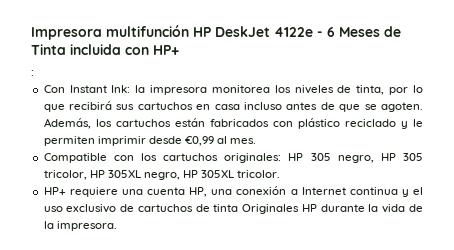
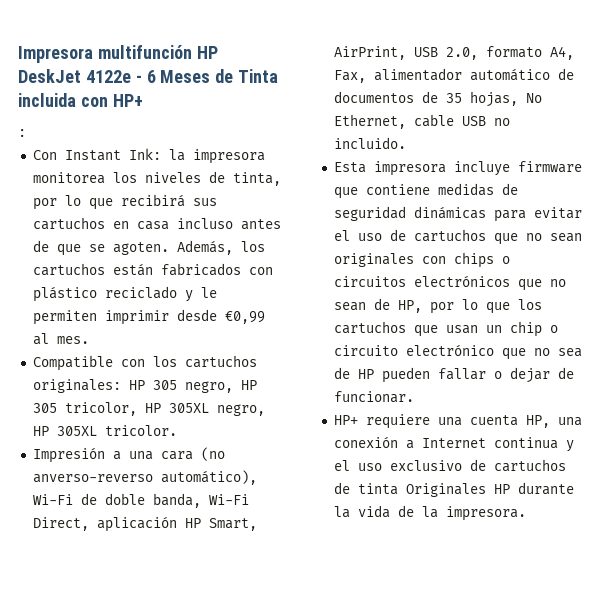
(281, 174) none -> [32,447,225,463] [32,470,257,485] [32,493,249,508] [32,516,257,532] [333,46,574,60] [333,68,574,83] [333,91,542,107] [333,114,510,129] [333,137,406,149] [333,161,582,176] [333,183,518,199] [333,206,582,222] [333,229,582,245] [333,252,510,268] [333,275,566,291] [333,298,542,314] [333,321,558,337] [333,344,582,360] [333,367,574,383] [333,391,414,403] // Impresión a una cara (no anverso-reverso automático), Wi-Fi de doble banda, Wi-Fi Direct, aplicación HP Smart, AirPrint, USB 2.0, formato A4, Fax, alimentador automático de documentos de 35 hojas, No Ethernet, cable USB no incluido. // Esta impresora incluye firmware que contiene medidas de seguridad dinámicas para evitar el uso de cartuchos que no sean originales con chips o circuitos electrónicos que no sean de HP, por lo que los cartuchos que usan un chip o circuito electrónico que no sea de HP pueden fallar o dejar de funcionar.

